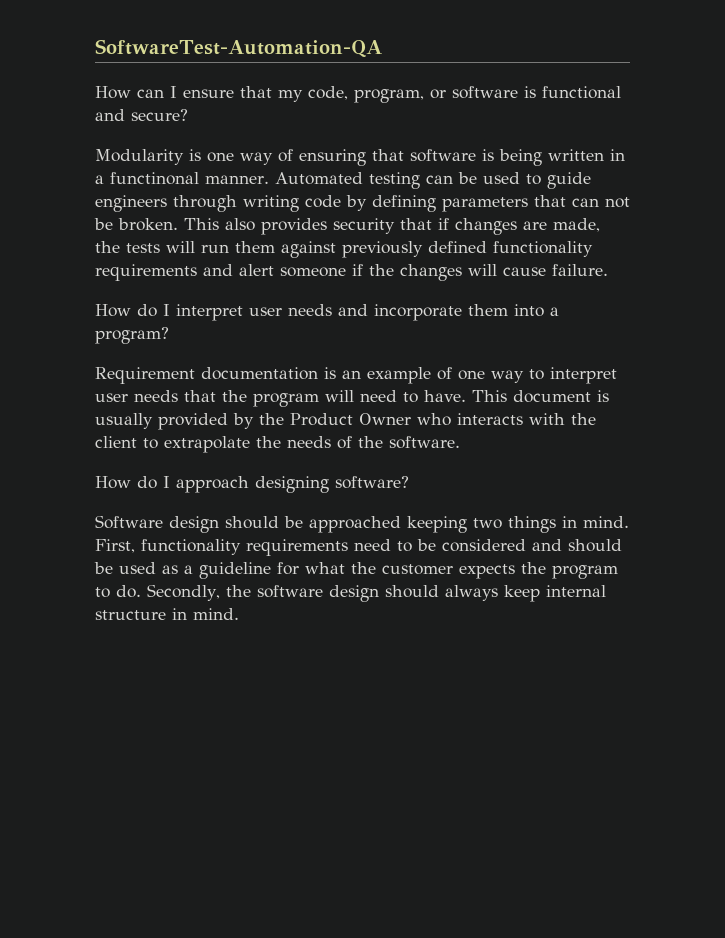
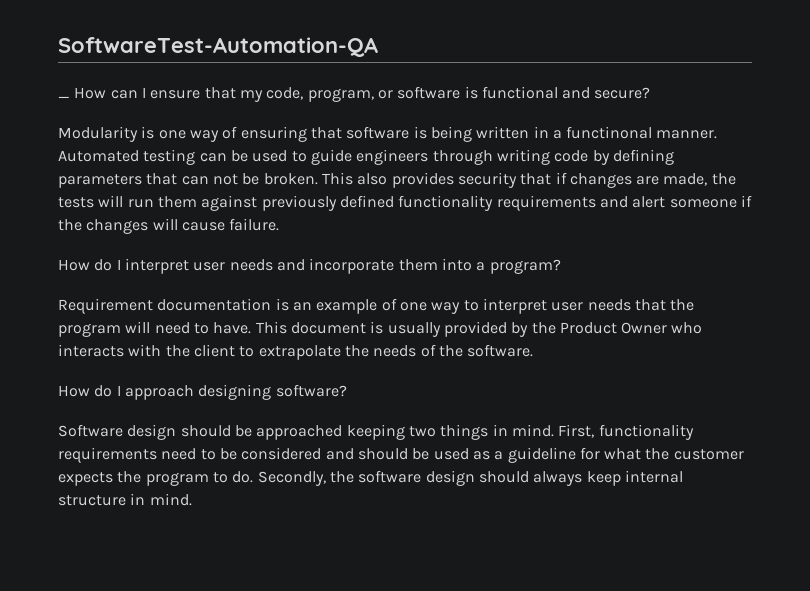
(382, 48) none -> [58,96,70,98] _

